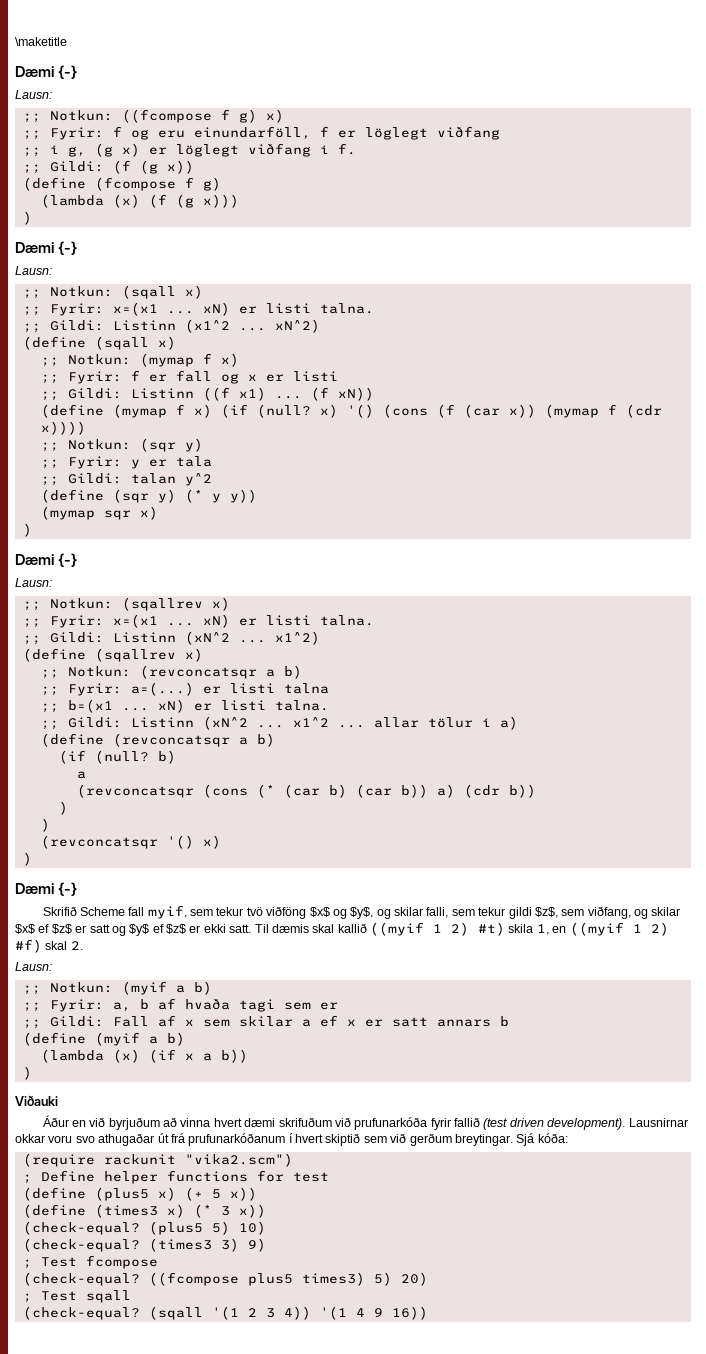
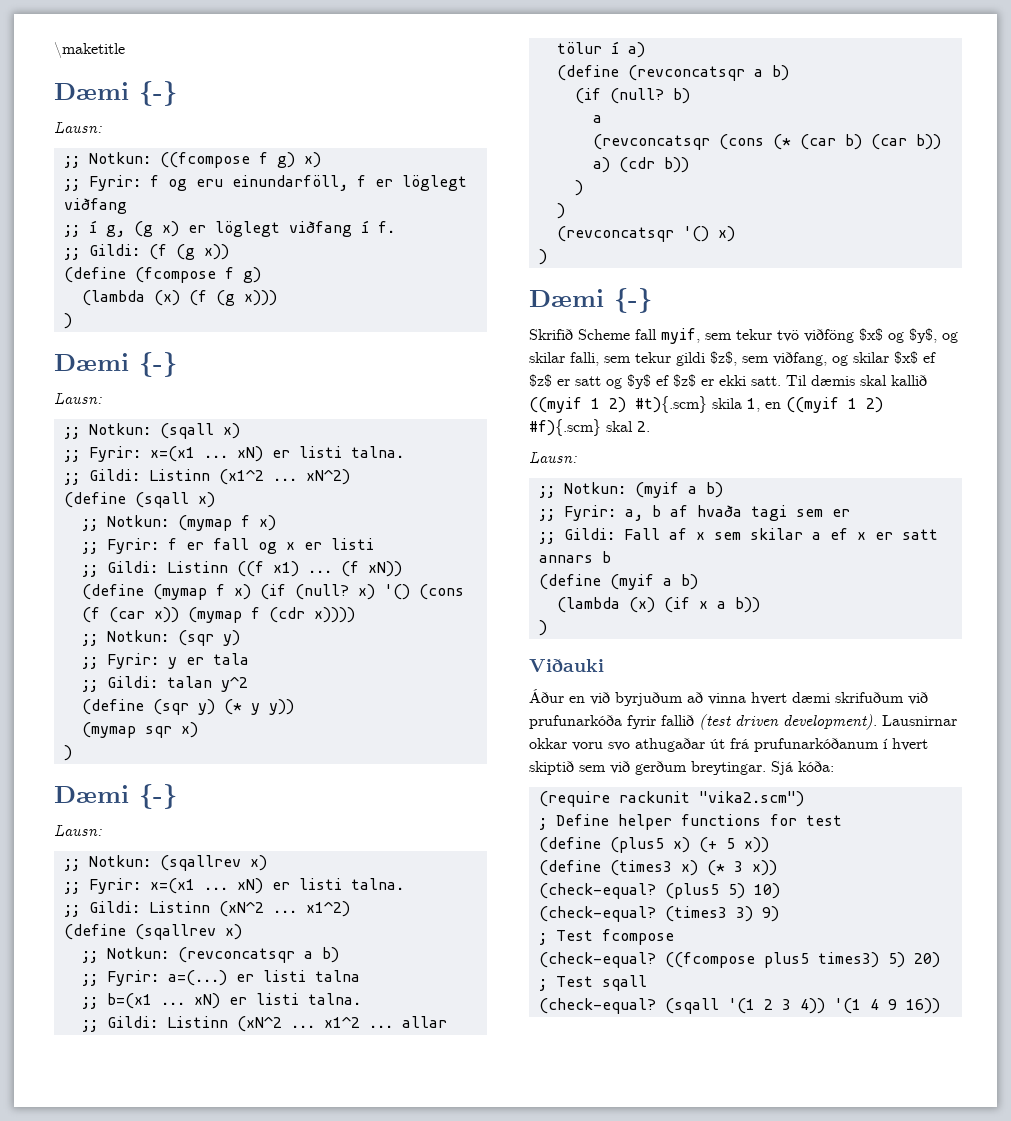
[478,922,505,936] #t) -> [635,396,707,413] #t){.scm}
[15,939,42,953] #f) -> [529,419,601,436] #f){.scm}

